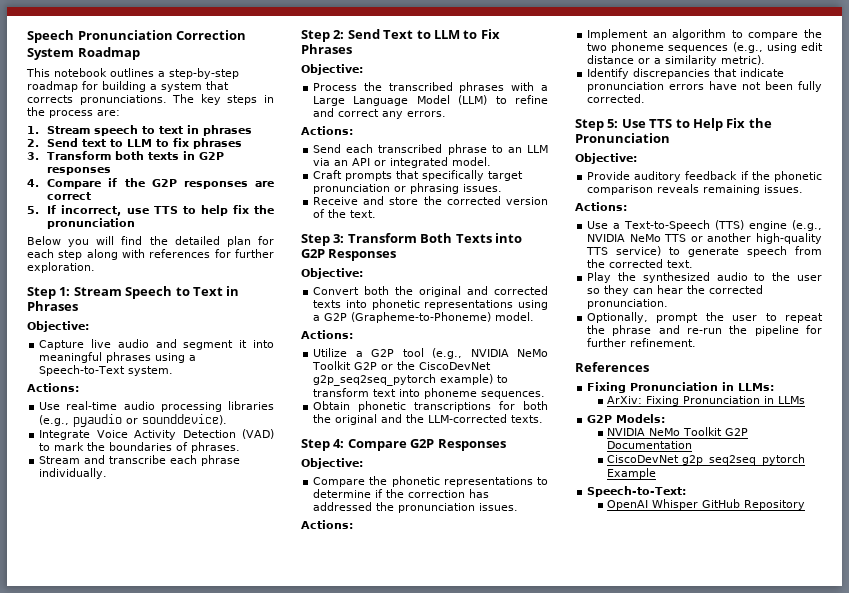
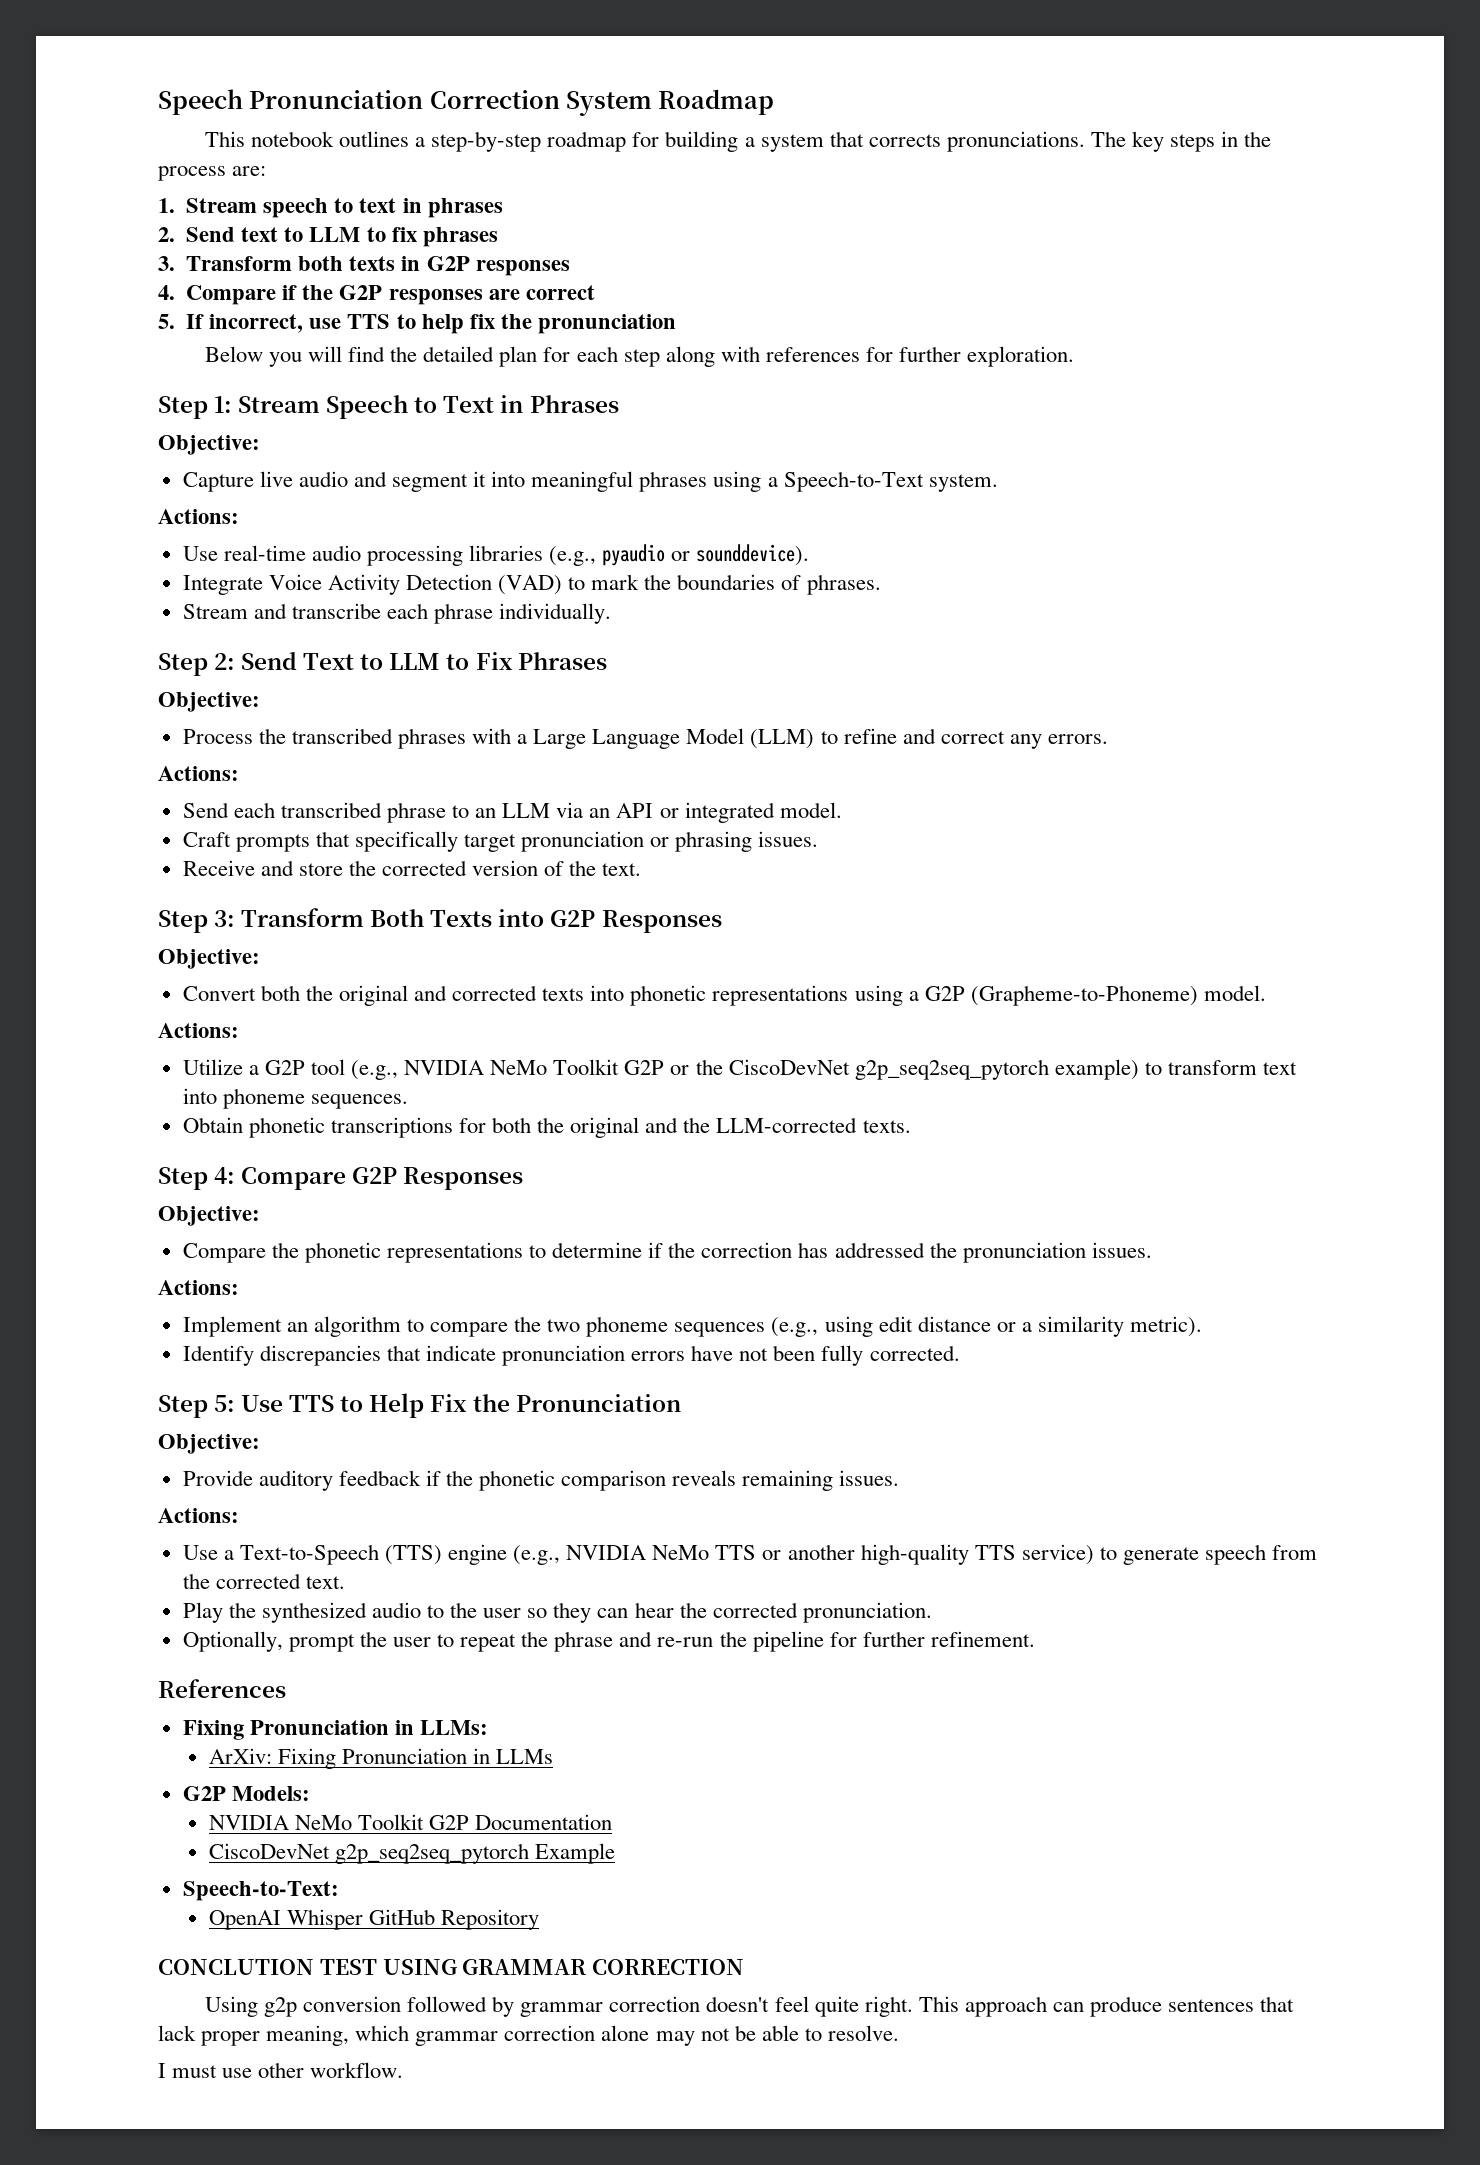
(806, 505) none -> [158,1959,745,1975] [204,1996,1295,2017] [158,2025,899,2046] [158,2062,404,2078] // CONCLUTION TEST USING GRAMMAR CORRECTION // Using g2p conversion followed by grammar correction doesn't feel quite right. This approach can produce sentences that lack proper meaning, which grammar correction alone may not be able to resolve. // I must use other workflow.

